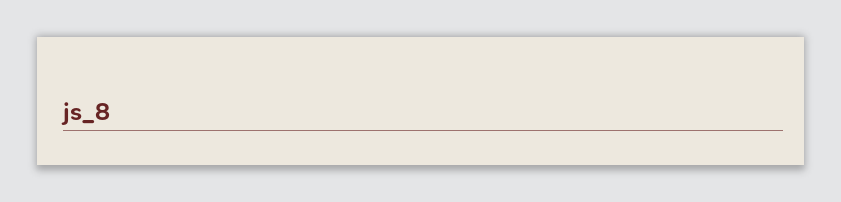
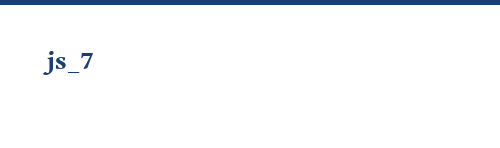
[61,102,110,126] js_8 -> [42,51,94,75] js_7

